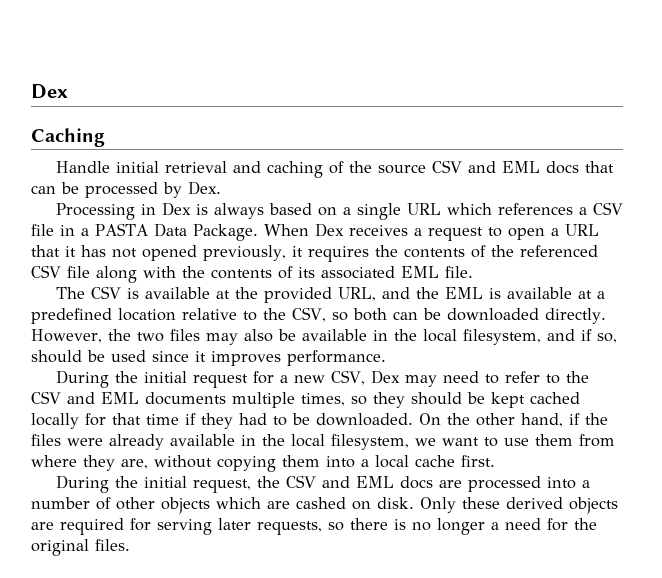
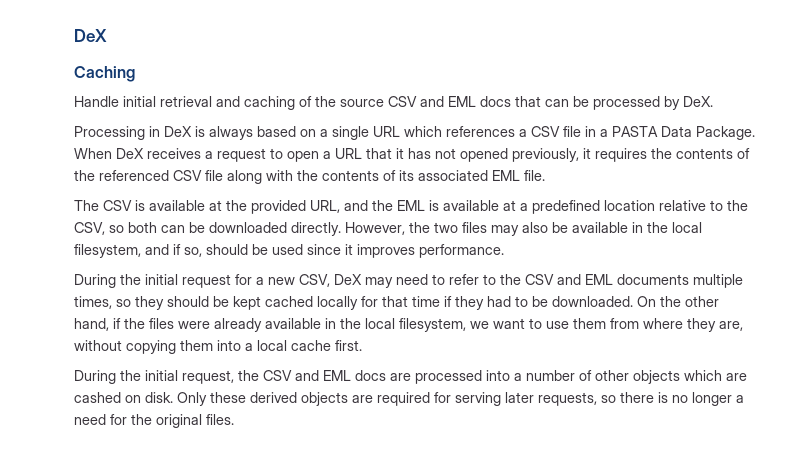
[31,84,68,99] Dex -> [74,29,107,42] DeX
[188,181,221,195] Dex. -> [683,96,713,107] DeX.
[161,202,191,216] Dex -> [164,126,192,137] DeX
[314,223,344,237] Dex -> [116,148,144,159] DeX
[370,370,400,384] Dex -> [334,274,362,285] DeX

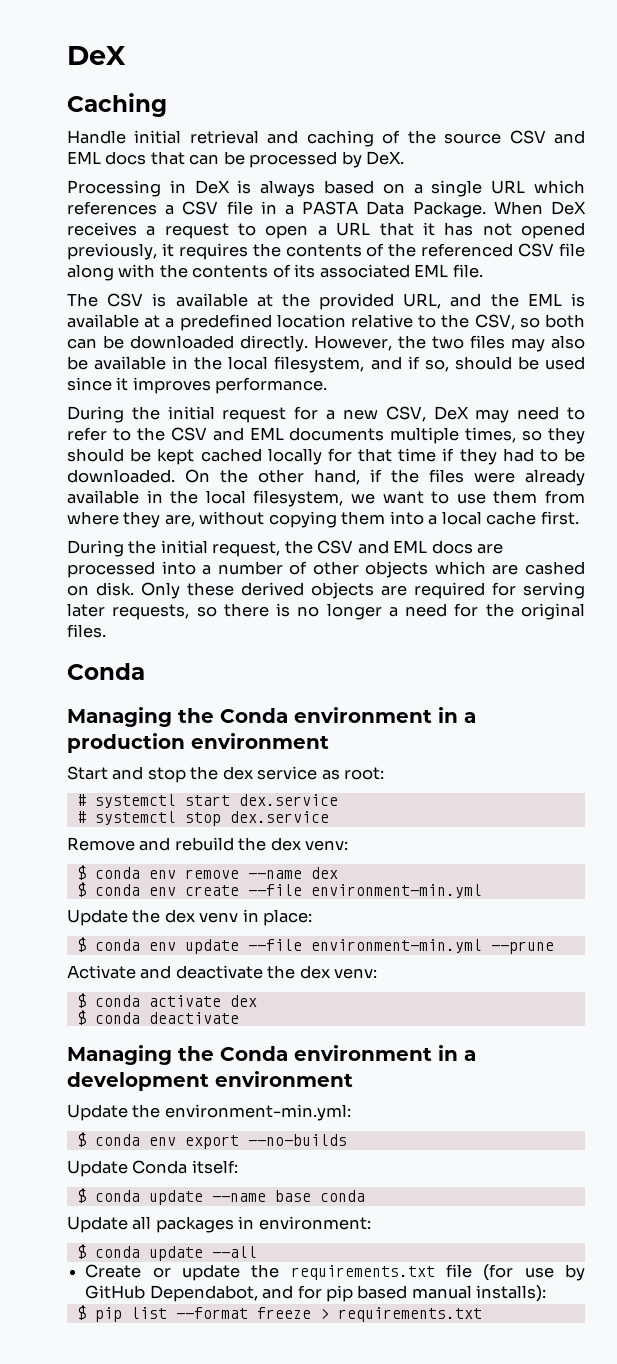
(234, 419) none -> [67,663,145,680] [67,707,476,727] [67,733,329,753] [67,766,385,783] [76,794,338,808] [76,811,329,826] [67,837,349,851] [76,865,338,880] [76,882,482,898] [67,909,313,926] [76,937,554,954] [67,965,378,979] [76,993,257,1008] [76,1010,239,1025] [67,1045,476,1065] [67,1071,353,1091] [67,1104,351,1121] [76,1132,347,1149] [67,1160,238,1177] [76,1188,365,1205] [67,1216,371,1233] [76,1244,257,1261] [85,1264,585,1281] [85,1285,547,1302] [76,1305,482,1322] // Conda // Managing the Conda environment in a production environment // Start and stop the dex service as root: // # systemctl start dex.service // # systemctl stop dex.service // Remove and rebuild the dex venv: // $ conda env remove --name dex // $ conda env create --file environment-min.yml // Update the dex venv in place: // $ conda env update --file environment-min.yml --prune // Activate and deactivate the dex venv: // $ conda activate dex // $ conda deactivate // Managing the Conda environment in a development environment // Update the environment-min.yml: // $ conda env export --no-builds // Update Conda itself: // $ conda update --name base conda // Update all packages in environment: // $ conda update --all // Create or update the requirements.txt file (for use by GitHub Dependabot, and for pip based manual installs): // $ pip list --format freeze > requirements.txt

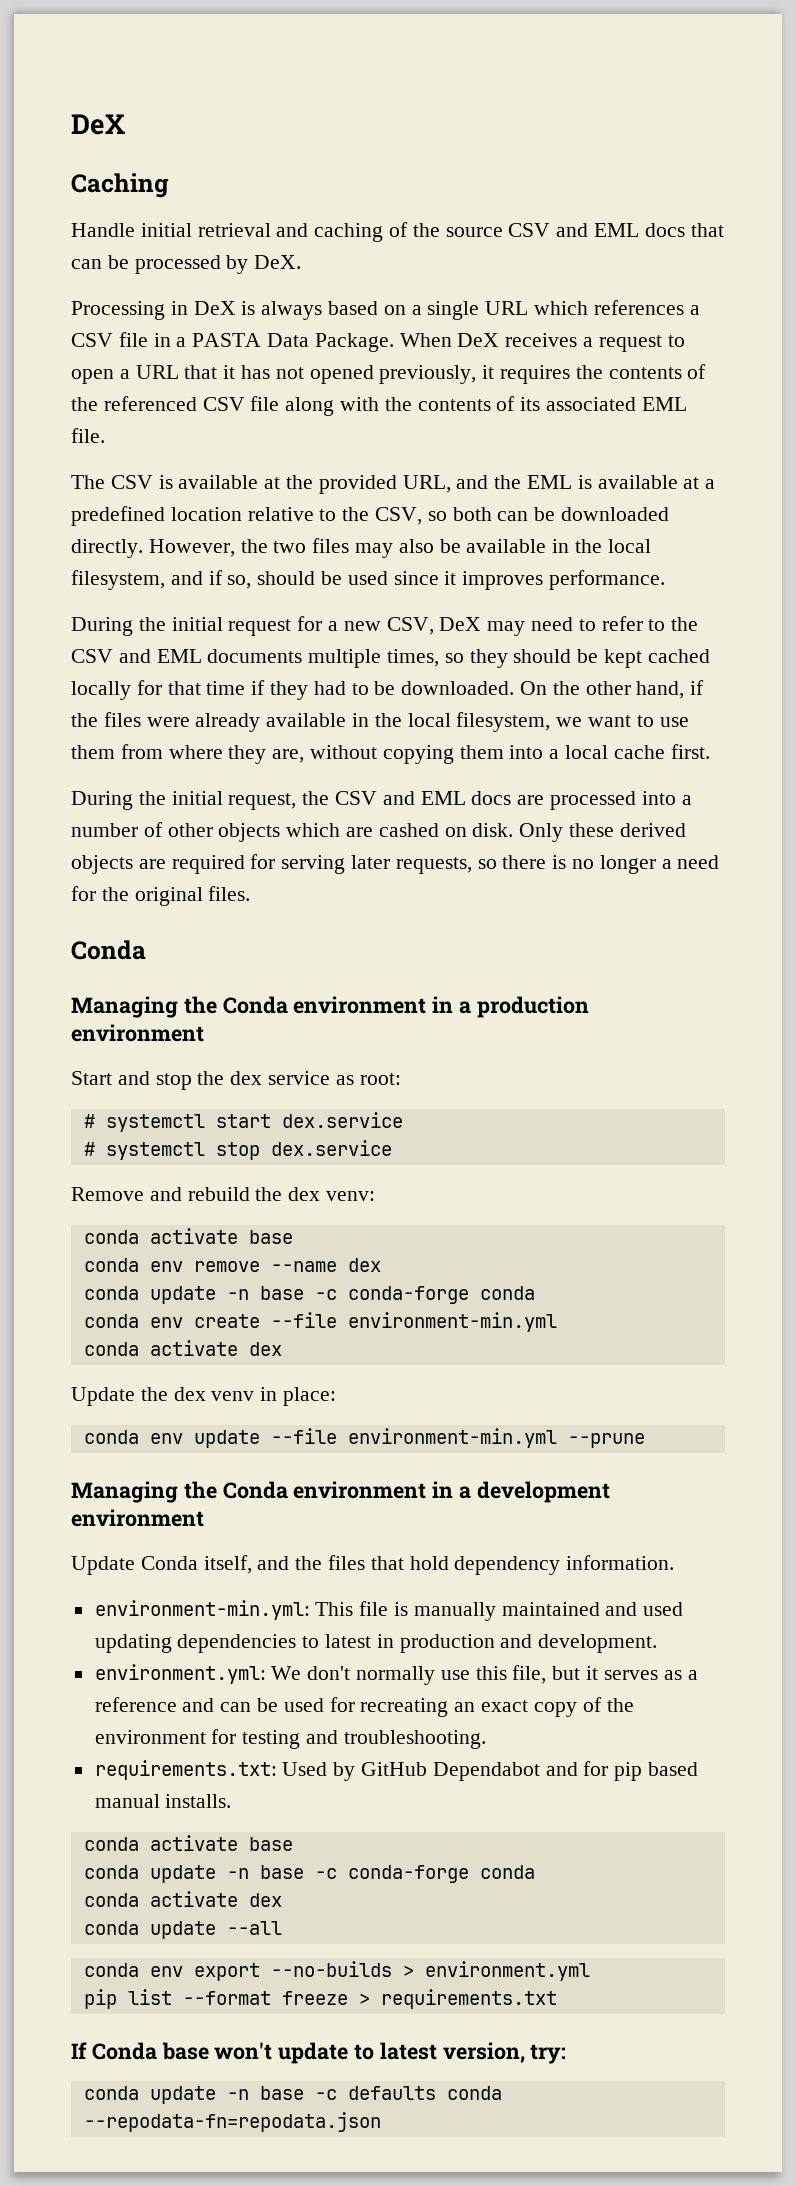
[76,865,86,880] $ -> [83,1228,293,1244] conda activate base //
[76,882,86,897] $ -> [83,1286,535,1304] conda update -n base -c conda-forge conda //
(482, 891) none -> [83,1340,282,1356] // conda activate dex
[76,937,86,952] $ -> (337, 1396) none
[67,965,378,979] [76,993,257,1008] [76,1010,239,1025] // Activate and deactivate the dex venv: // $ conda activate dex // $ conda deactivate -> (645, 1440) none
[132,1104,351,1121] [76,1132,347,1149] [67,1160,238,1177] [76,1188,365,1205] [67,1216,371,1233] [76,1244,257,1261] [85,1264,554,1281] the environment-min.yml: // $ conda env export --no-builds // Update Conda itself: // $ conda update --name base conda // Update all packages in environment: // $ conda update --all // Create or update the requirements.txt file (for use -> [140,1555,675,1575] [94,1600,684,1621] [94,1634,658,1653] [94,1664,698,1685] [94,1697,634,1717] [94,1729,486,1749] [94,1760,328,1780] Conda itself, and the files that hold dependency information. // environment-min.yml: This file is manually maintained and used updating dependencies to latest in production and development. // environment.yml: We don't normally use this file, but it serves as a reference and can be used for recreating an exact copy of the environment for testing and troubleshooting. // requirements.txt: Used
[149,1285,258,1302] Dependabot, -> [432,1762,540,1781] Dependabot
[476,1285,547,1302] [76,1305,86,1320] installs): // $ -> [165,1794,232,1808] [83,1835,293,1851] [83,1865,535,1883] [83,1891,282,1907] [83,1921,282,1939] [83,1961,590,1981] installs. // conda activate base // conda update -n base -c conda-forge conda // conda activate dex // conda update --all // conda env export --no-builds > environment.yml //
(482, 1314) none -> [71,2042,567,2064] [83,2086,502,2104] [83,2112,381,2132] // If Conda base won't update to latest version, try: // conda update -n base -c defaults conda --repodata-fn=repodata.json

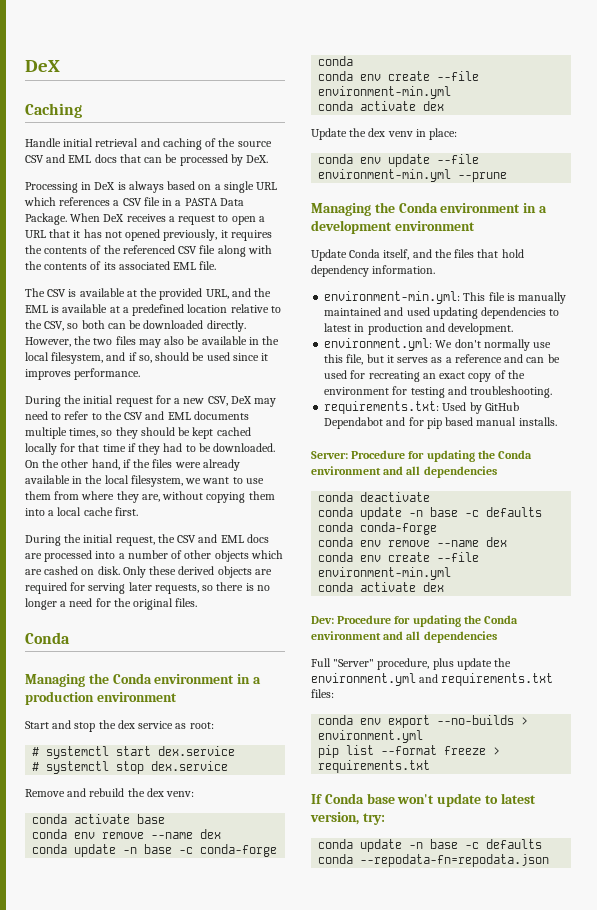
[83,1835,293,1851] [83,1865,535,1883] [83,1891,282,1907] [83,1921,282,1939] // conda activate base // conda update -n base -c conda-forge conda // conda activate dex // conda update --all -> [311,450,533,462] [311,466,497,478] [318,492,431,502] [318,507,543,520] [318,522,438,535] [318,537,508,547] [318,552,480,562] [318,567,452,580] [318,582,445,592] [311,615,519,627] [311,631,497,643] [311,658,512,670] [311,673,554,686] [311,689,334,698] // Server: Procedure for updating the Conda environment and all dependencies // conda deactivate // conda update -n base -c defaults conda conda-forge // conda env remove --name dex // conda env create --file environment-min.yml // conda activate dex // Dev: Procedure for updating the Conda environment and all dependencies // Full "Server" procedure, plus update the environment.yml and requirements.txt files:

